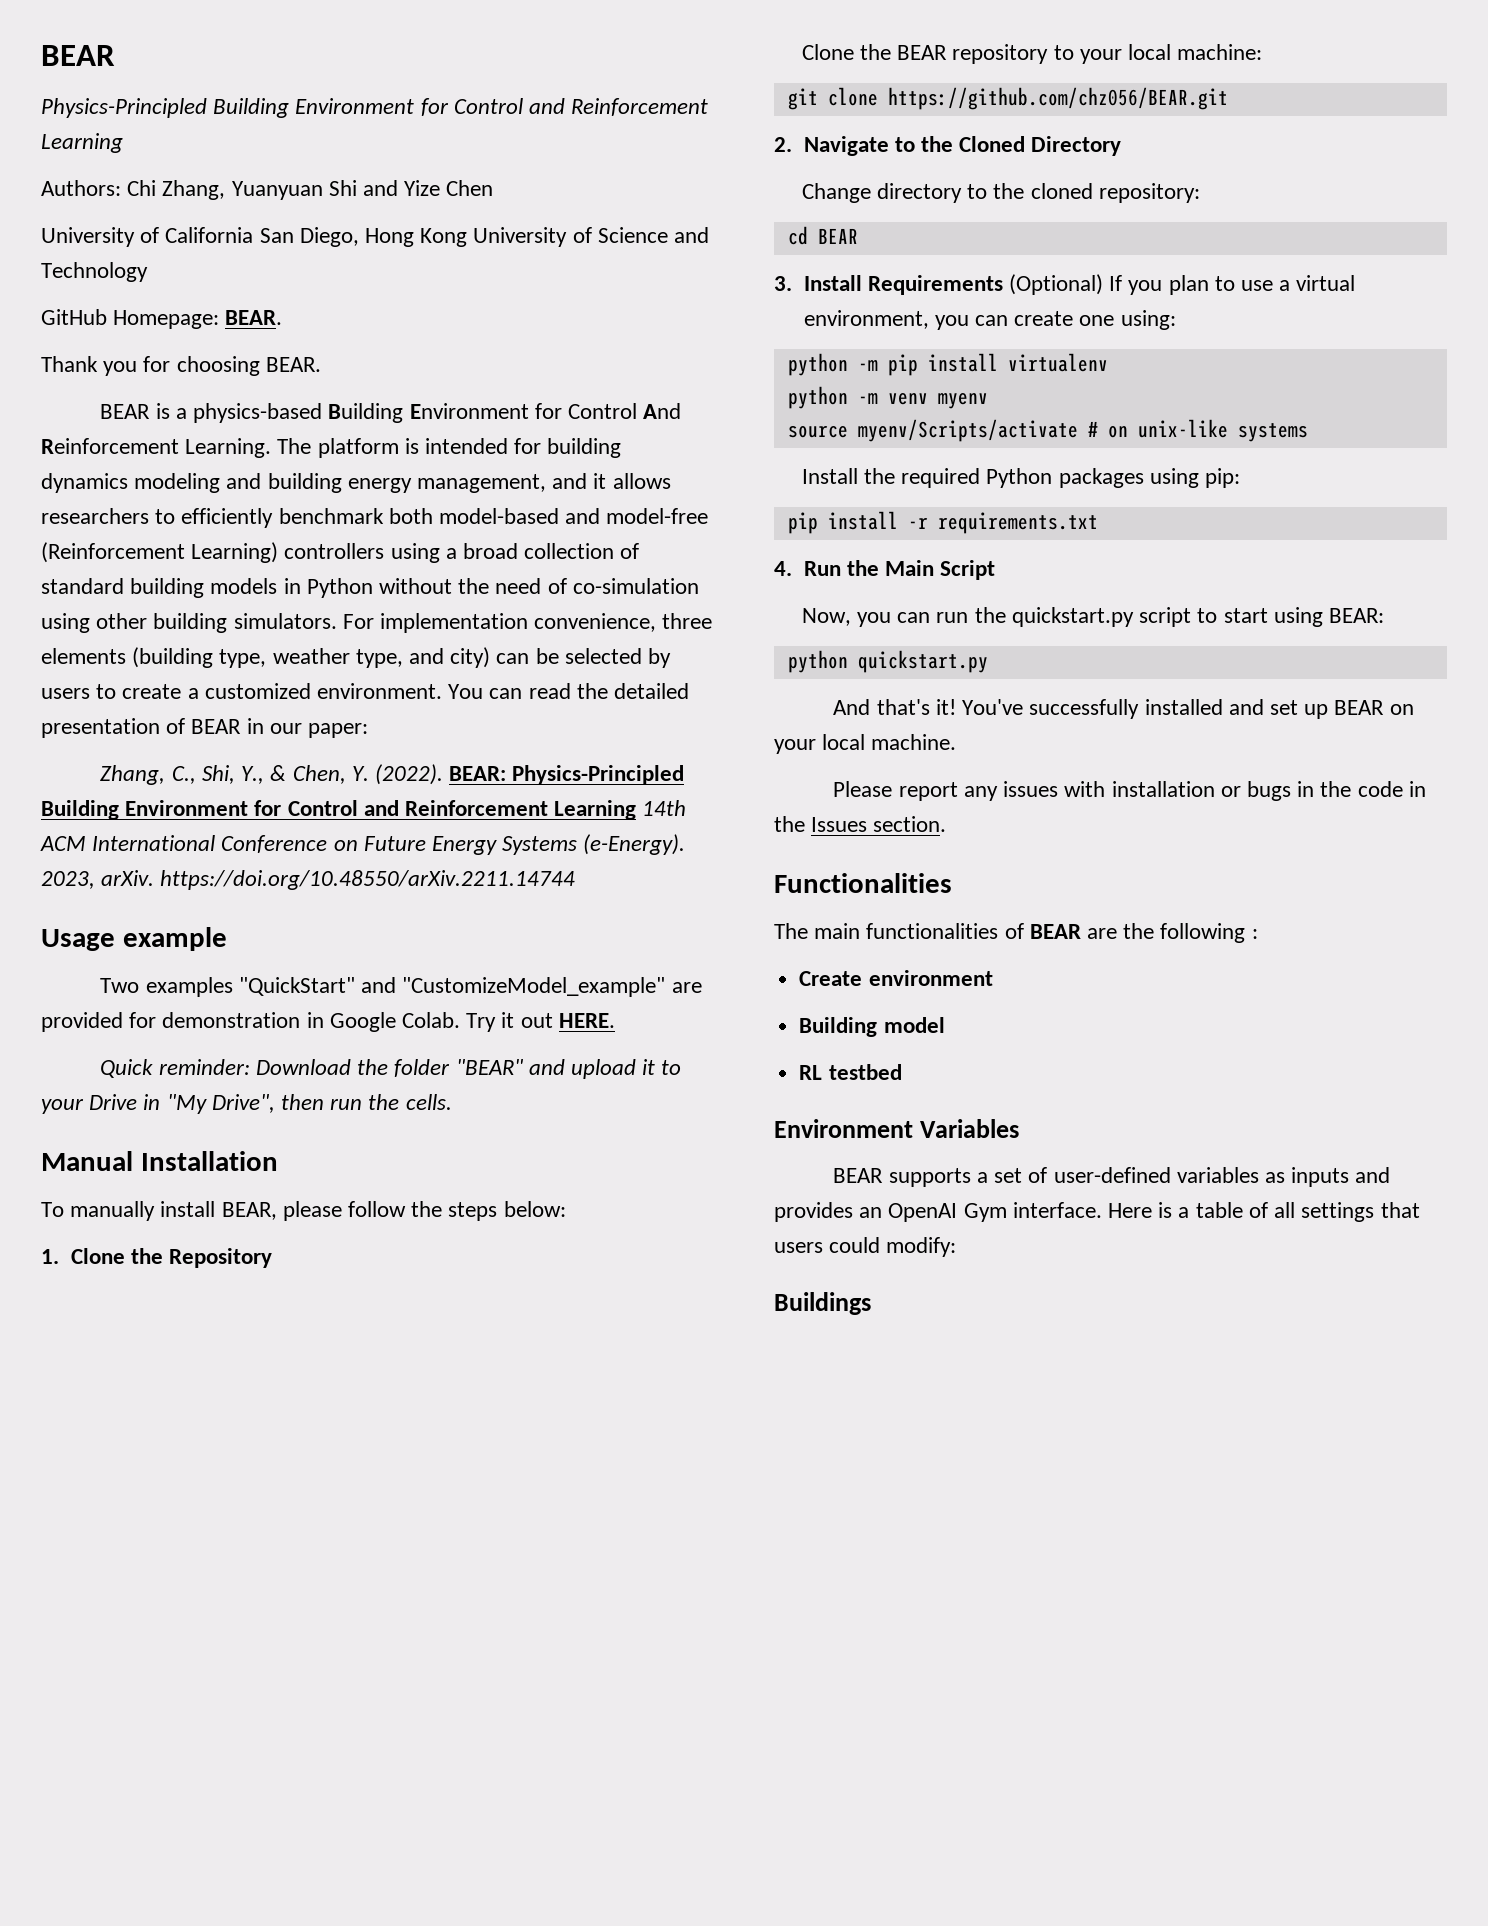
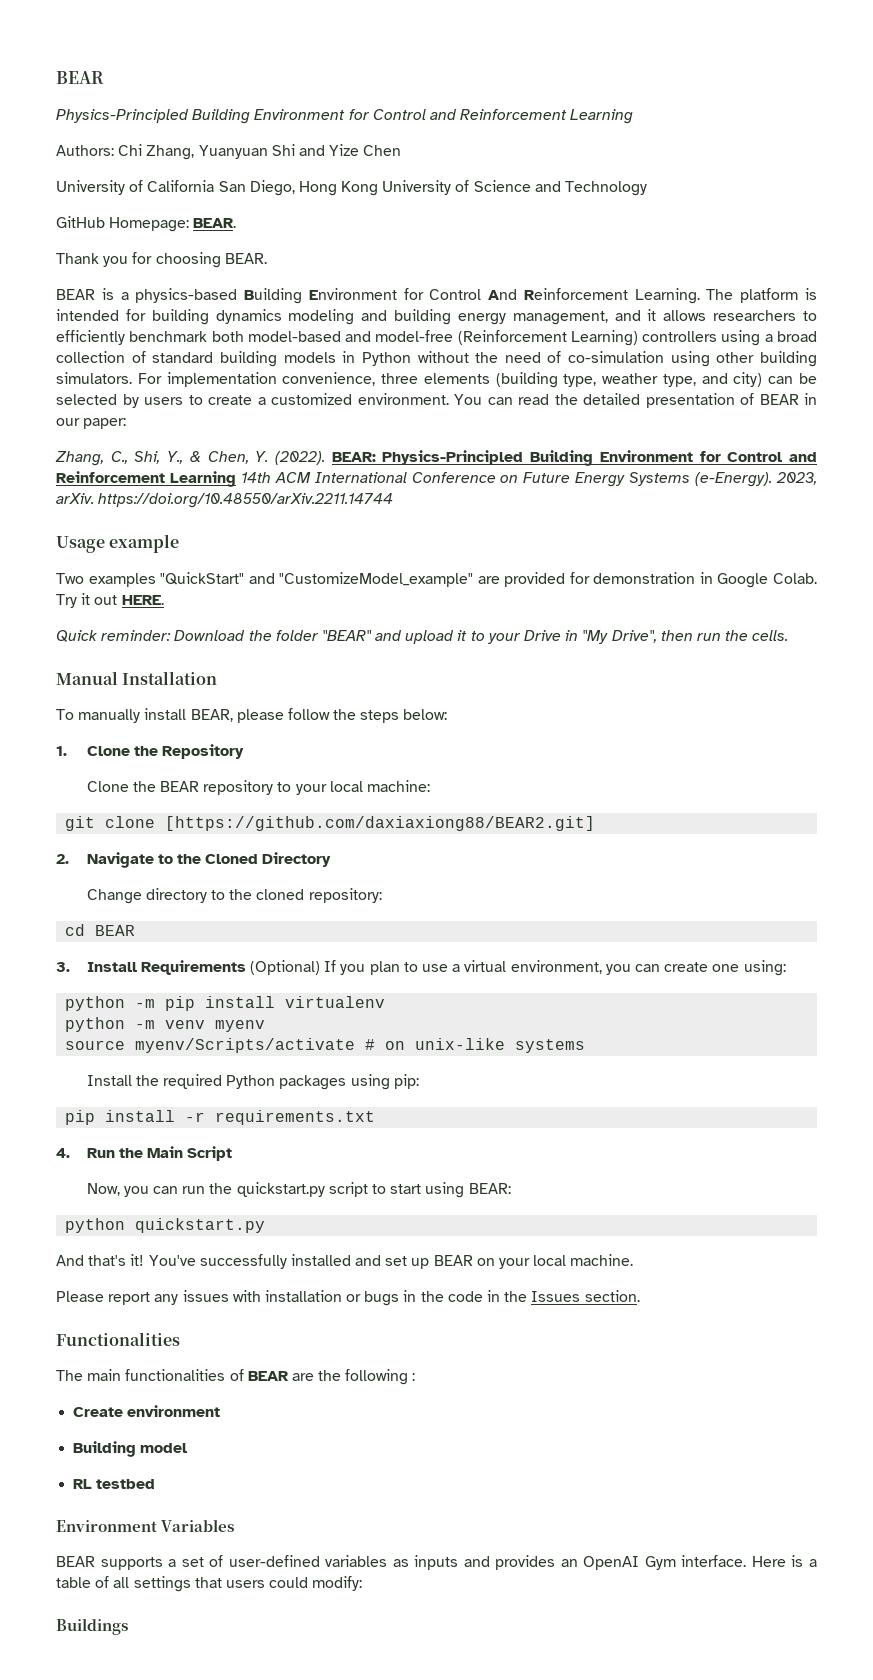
[887,87,1228,110] https://github.com/chz056/BEAR.git -> [165,816,596,831] [https://github.com/daxiaxiong88/BEAR2.git]

